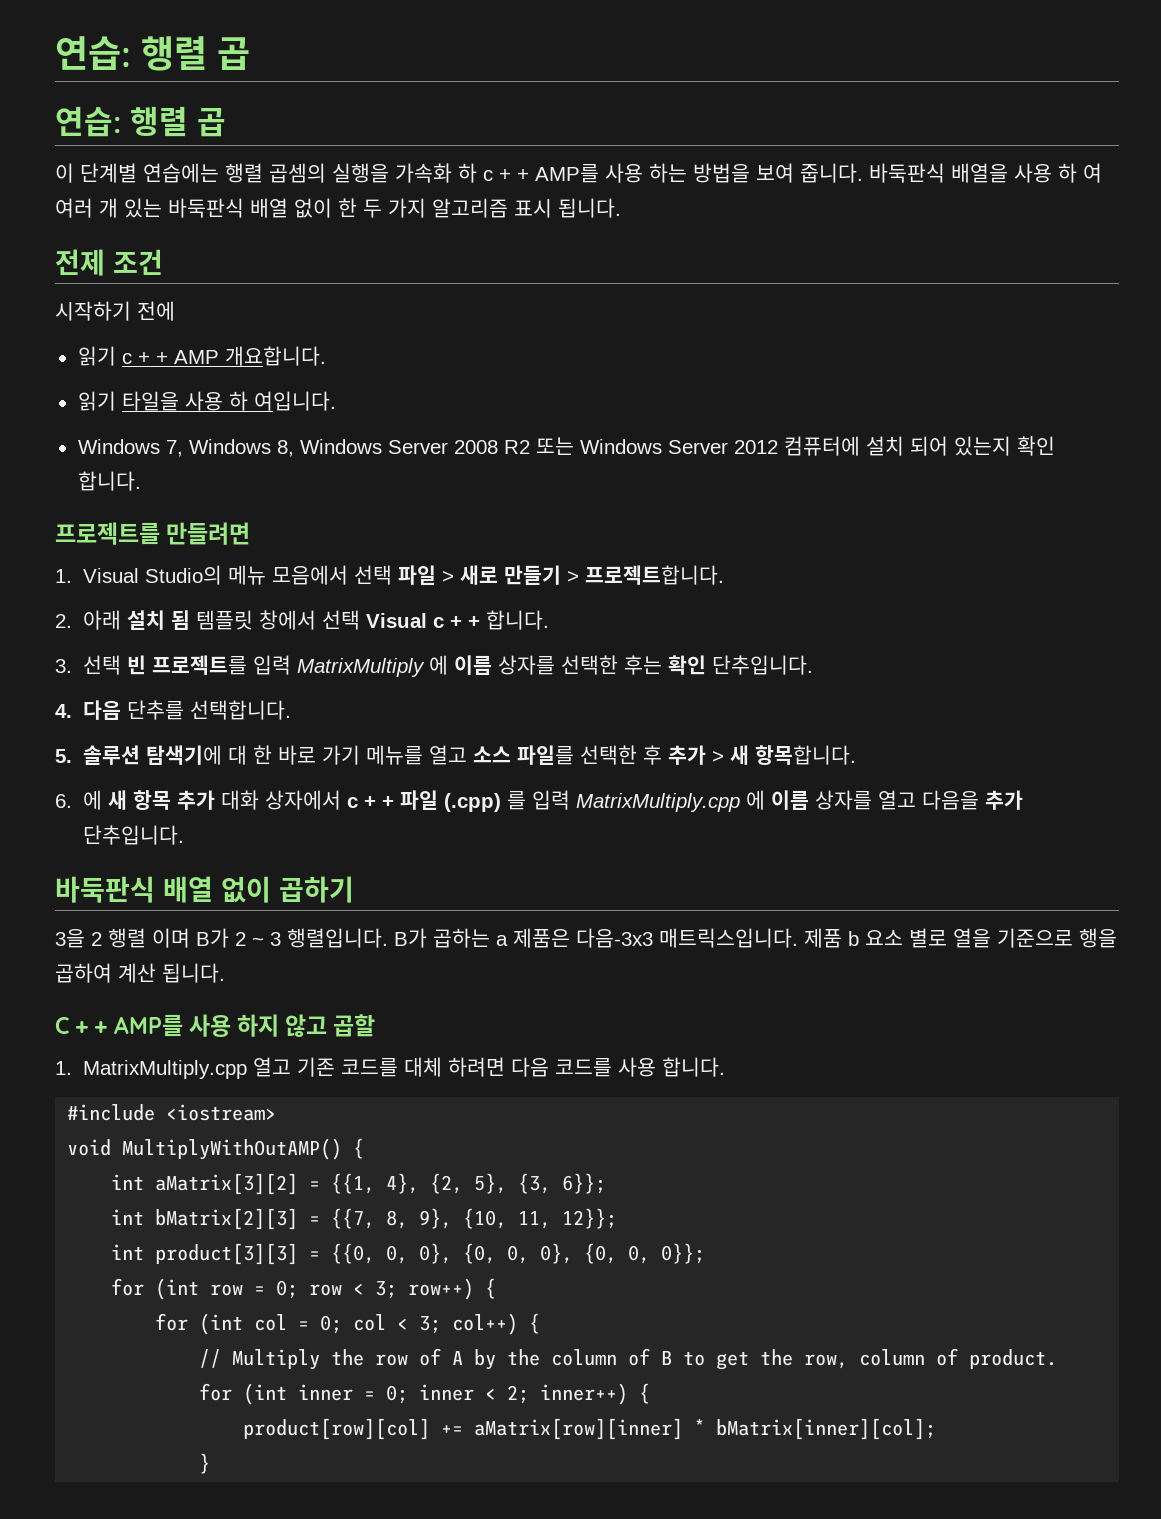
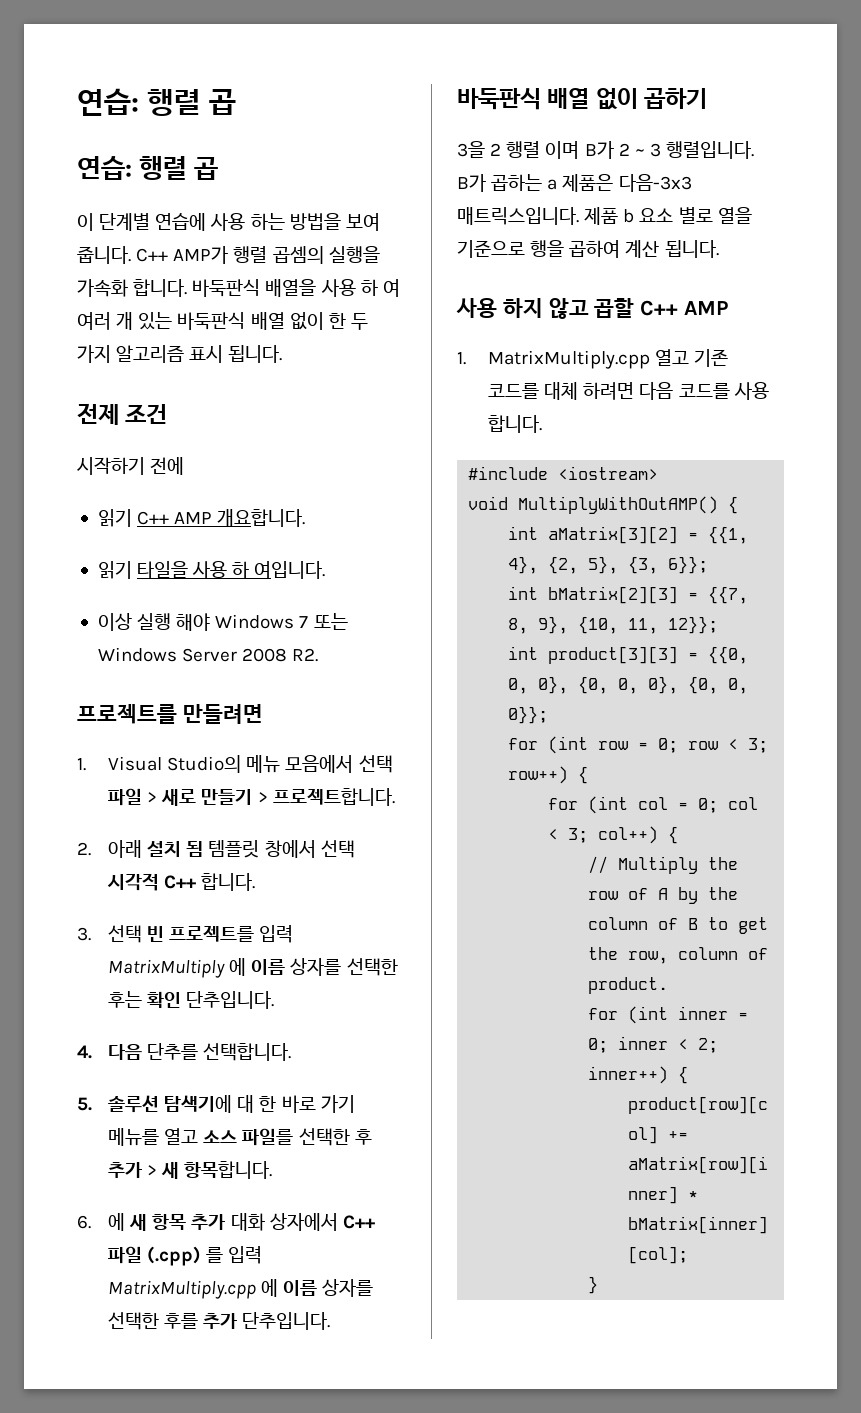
[143,163,599,183] 연습에는 행렬 곱셈의 실행을 가속화 하 c + + AMP를 -> [155,213,207,231] 연습에
(863, 173) none -> [136,246,380,264] [77,279,188,297] C++ AMP가 행렬 곱셈의 실행을 가속화 합니다.
[121,352,168,364] c + + -> [137,511,170,525] C++
[77,436,1055,457] [77,471,141,491] Windows 7, Windows 8, Windows Server 2008 R2 또는 Windows Server 2012 컴퓨터에 설치 되어 있는지 확인 합니다. -> [97,613,348,631] [97,647,319,662] 이상 실행 해야 Windows 7 또는 Windows Server 2008 R2.
[366,613,481,628] Visual c + + -> [107,873,197,891] 시각적 C++
[347,796,395,808] c + + -> [342,1215,375,1229] C++
[878,790,980,810] 열고 다음을 -> [108,1312,199,1330] 선택한 후를
[55,1014,183,1037] C + + AMP를 -> (719, 249) none
(376, 1025) none -> [640,300,729,316] C++ AMP

